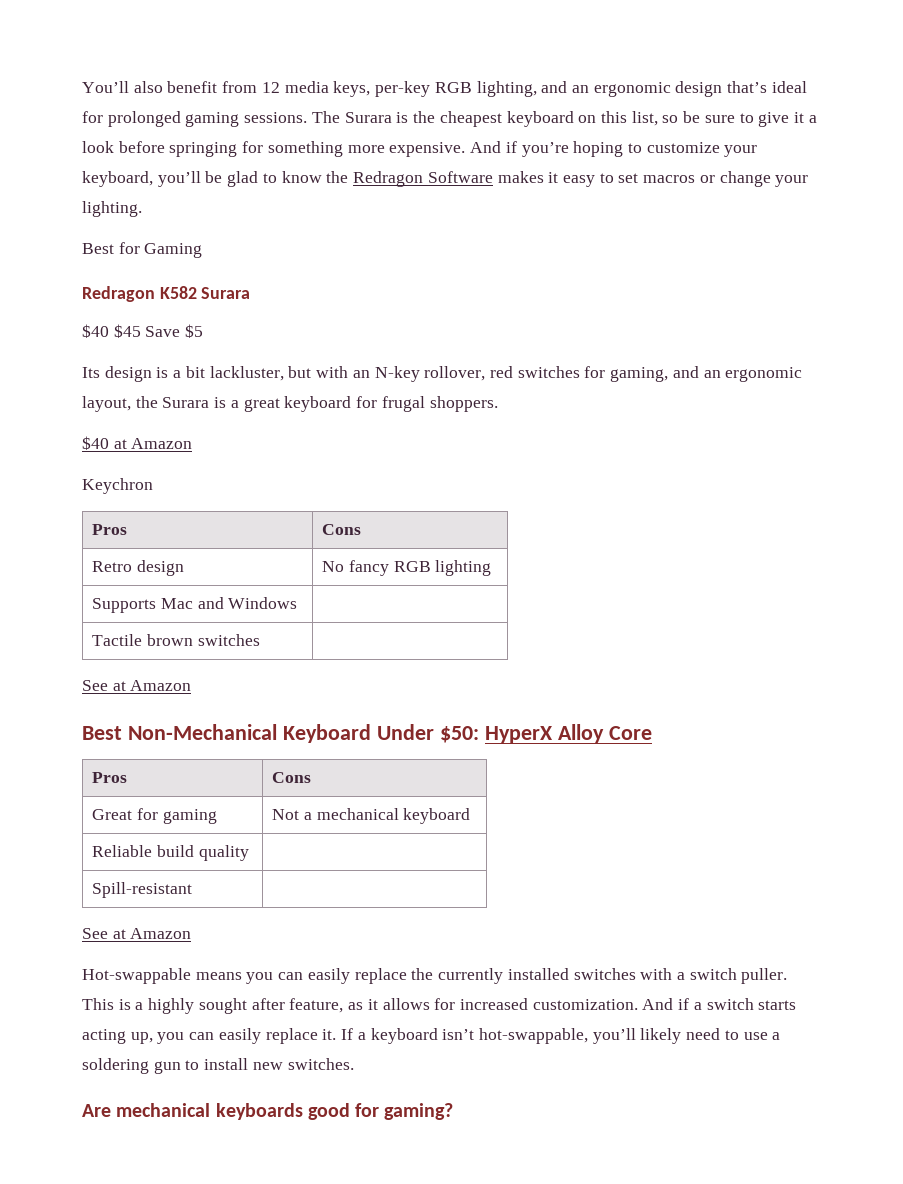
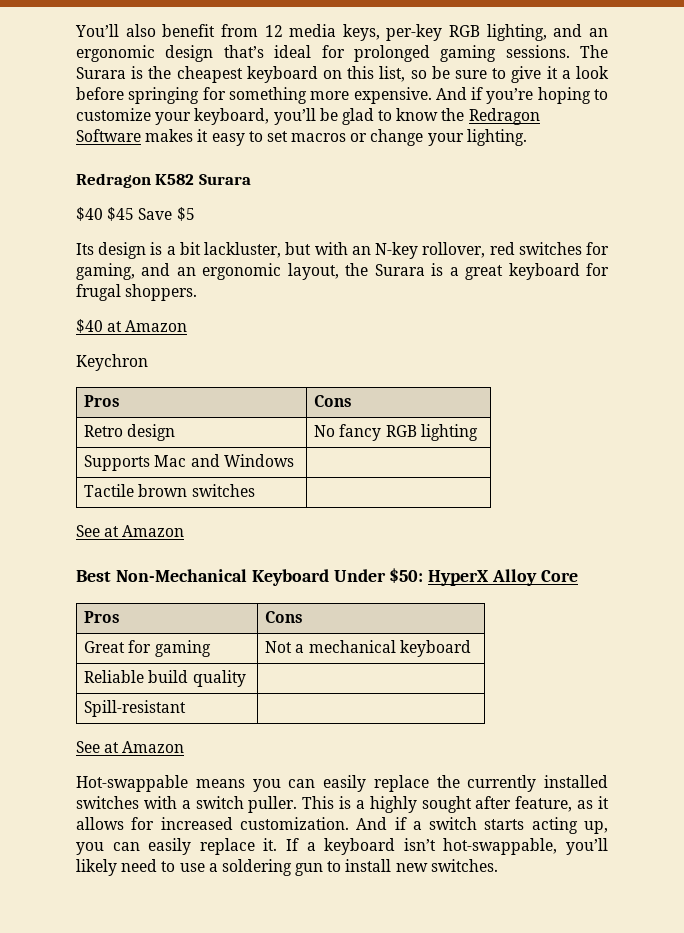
[82,242,203,258] // Best for Gaming -> (527, 137) none
[82,1103,454,1120] // Are mechanical keyboards good for gaming? -> (498, 865) none

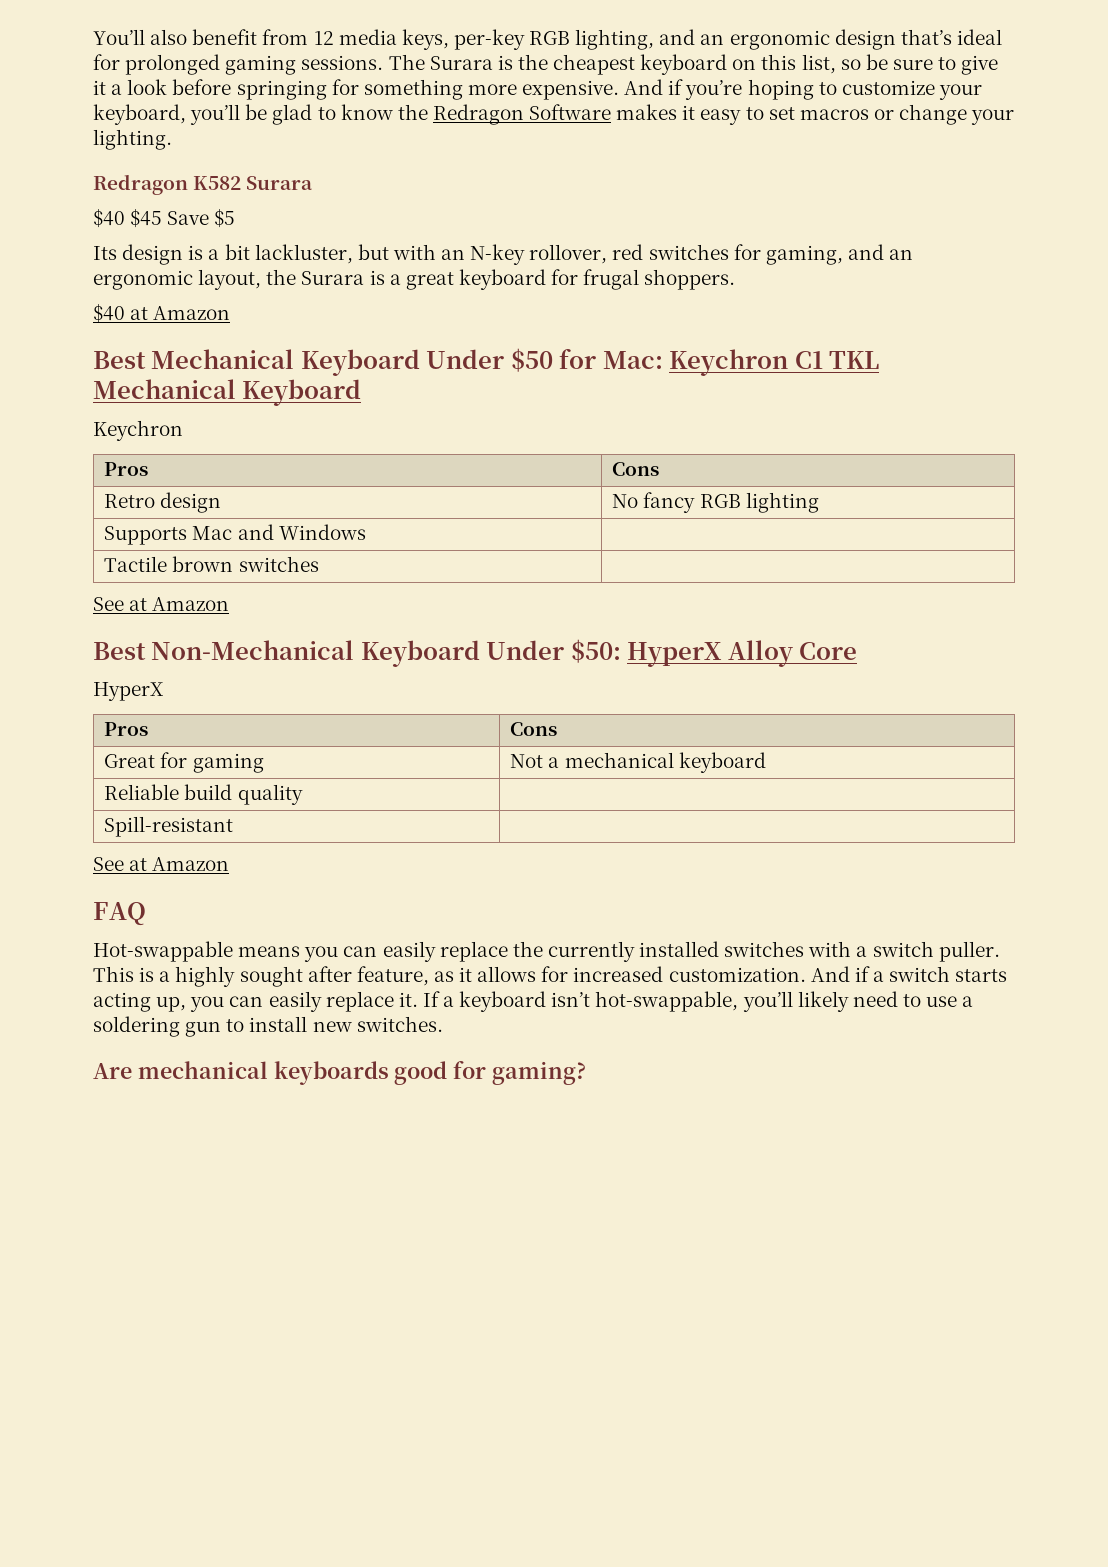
(188, 326) none -> [93,348,880,376] [93,379,362,406] // Best Mechanical Keyboard Under $50 for Mac: Keychron C1 TKL Mechanical Keyboard
(579, 576) none -> [93,682,163,701] // HyperX
(185, 747) none -> [93,902,146,926] // FAQ
(498, 865) none -> [93,1061,587,1085] // Are mechanical keyboards good for gaming?

